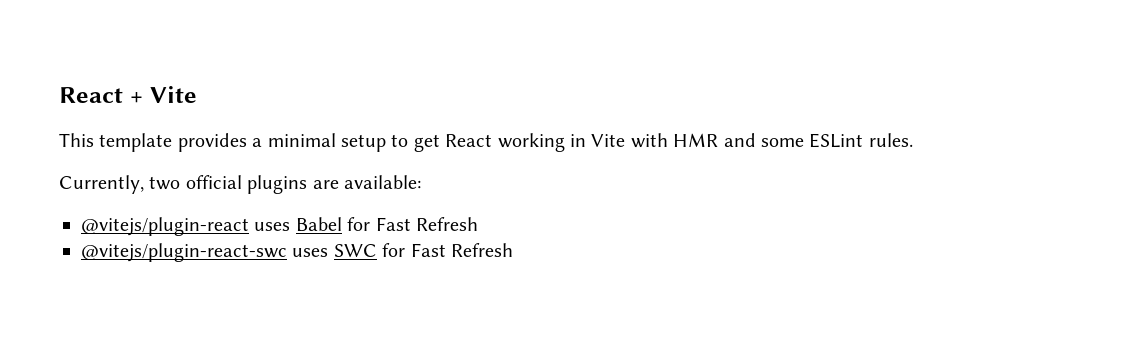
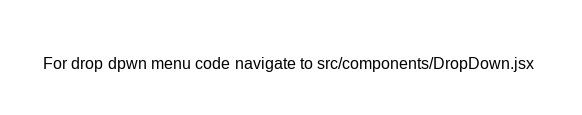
[59,86,197,103] [59,133,913,152] [59,175,421,194] [81,217,478,236] [81,243,513,262] React + Vite // This template provides a minimal setup to get React working in Vite with HMR and some ESLint rules. // Currently, two official plugins are available: // @vitejs/plugin-react uses Babel for Fast Refresh // @vitejs/plugin-react-swc uses SWC for Fast Refresh -> [43,57,535,72] For drop dpwn menu code navigate to src/components/DropDown.jsx

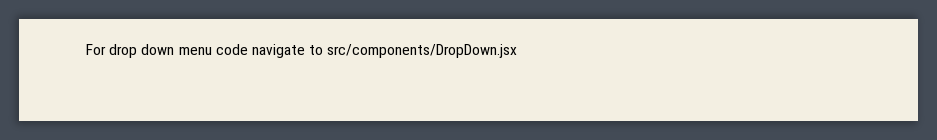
[107,57,147,72] dpwn -> [141,44,175,55] down

